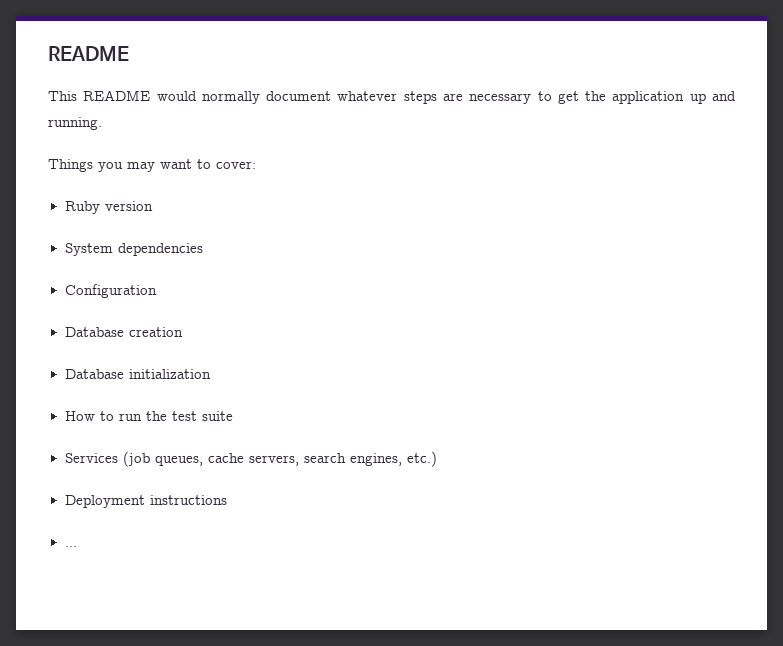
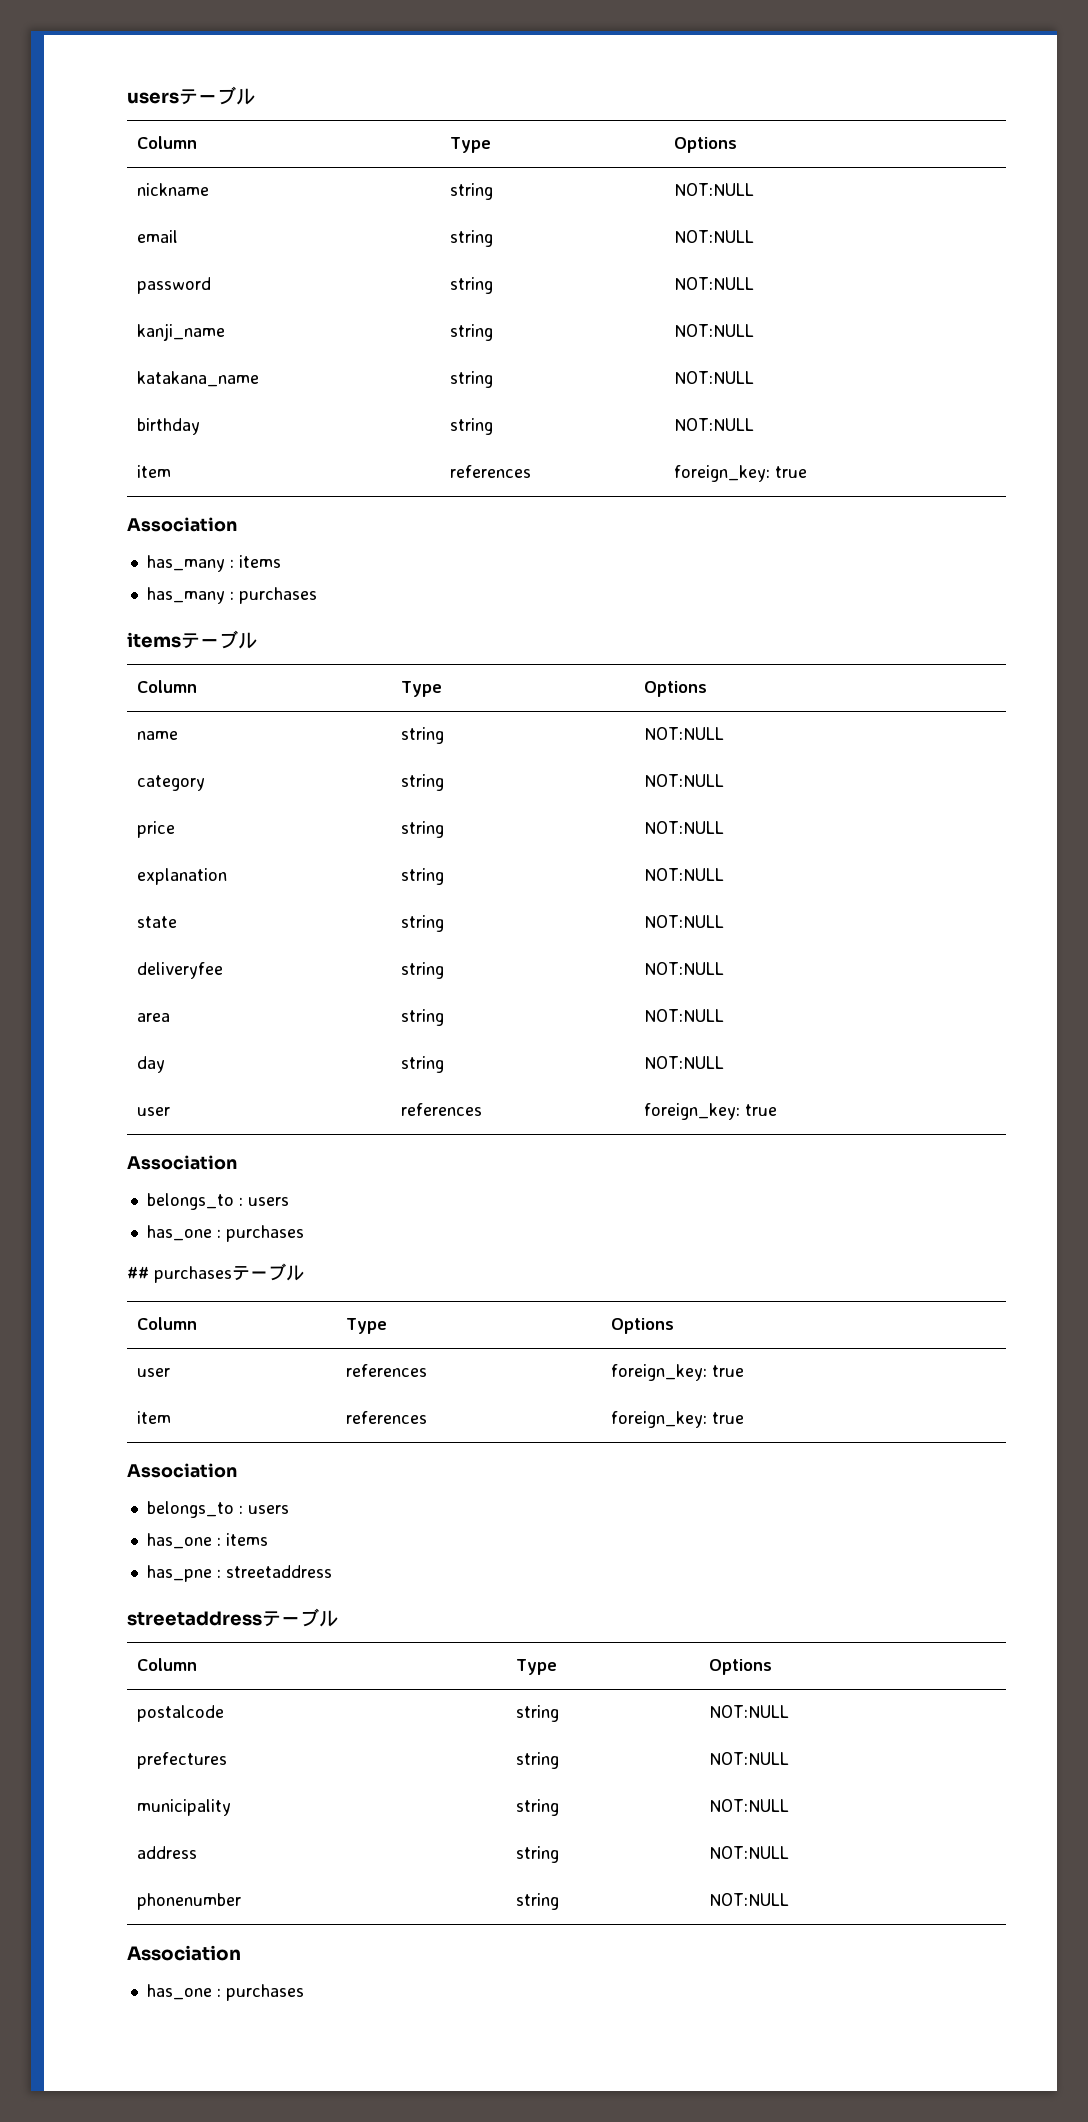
[48,46,129,61] [48,90,737,104] [48,117,102,130] [48,159,256,172] [64,201,153,214] [64,243,203,256] [64,284,157,298] [64,327,183,337] [64,369,211,379] [64,411,233,421] [64,451,437,467] [64,495,227,508] [64,546,77,547] README // This README would normally document whatever steps are necessary to get the application up and running. // Things you may want to cover: // Ruby version // System dependencies // Configuration // Database creation // Database initialization // How to run the test suite // Services (job queues, cache servers, search engines, etc.) // Deployment instructions // ... -> [127,86,255,105] [136,136,197,149] [449,137,491,153] [673,137,737,153] [136,183,209,196] [449,183,493,200] [673,183,754,196] [136,230,178,243] [449,230,493,247] [673,230,754,243] [136,277,211,294] [449,277,493,294] [673,277,754,290] [136,323,225,341] [449,324,493,341] [673,324,754,337] [136,371,259,387] [449,371,493,388] [673,371,754,384] [136,418,200,435] [449,418,493,435] [673,418,754,431] [136,465,171,478] [449,465,531,478] [673,465,807,482] [127,517,237,532] [146,555,281,572] [146,587,317,604] [127,630,257,649] [136,680,197,693] [400,681,442,697] [643,681,707,697] [136,731,178,740] [400,727,444,744] [643,727,724,740] [136,775,205,791] [400,774,444,791] [643,774,724,787] [136,821,175,838] [400,821,444,838] [643,821,724,834] [136,868,227,885] [400,868,444,885] [643,868,724,881] [136,916,177,928] [400,915,444,932] [643,915,724,928] [136,962,223,979] [400,962,444,979] [643,962,724,975] [136,1013,170,1022] [400,1009,444,1026] [643,1009,724,1022] [136,1056,165,1073] [400,1056,444,1073] [643,1056,724,1069] [136,1107,170,1116] [400,1103,482,1116] [643,1103,777,1120] [127,1155,237,1170] [146,1193,289,1210] [146,1225,304,1242] [127,1263,304,1283] [136,1317,197,1330] [345,1318,387,1334] [610,1318,674,1334] [136,1368,170,1377] [345,1364,427,1377] [610,1364,744,1381] [136,1411,171,1424] [345,1411,427,1424] [610,1411,744,1428] [127,1463,237,1478] [146,1501,289,1518] [146,1533,268,1549] [146,1565,332,1582] [127,1608,338,1627] [136,1658,197,1671] [515,1659,557,1675] [708,1659,772,1675] [136,1705,224,1722] [515,1705,559,1722] [708,1705,789,1718] [136,1752,227,1769] [515,1752,559,1769] [708,1752,789,1765] [136,1799,231,1816] [515,1799,559,1816] [708,1799,789,1812] [136,1846,197,1859] [515,1846,559,1863] [708,1846,789,1859] [136,1893,241,1910] [515,1893,559,1910] [708,1893,789,1906] [127,1945,241,1961] [146,1984,304,2001] usersテーブル // Column | Type | Options // nickname | string | NOT:NULL // email | string | NOT:NULL // password | string | NOT:NULL // kanji_name | string | NOT:NULL // katakana_name | string | NOT:NULL // birthday | string | NOT:NULL // item | references | foreign_key: true // Association // has_many : items // has_many : purchases // itemsテーブル // Column | Type | Options // name | string | NOT:NULL // category | string | NOT:NULL // price | string | NOT:NULL // explanation | string | NOT:NULL // state | string | NOT:NULL // deliveryfee | string | NOT:NULL // area | string | NOT:NULL // day | string | NOT:NULL // user | references | foreign_key: true // Association // belongs_to : users // has_one : purchases // ## purchasesテーブル // Column | Type | Options // user | references | foreign_key: true // item | references | foreign_key: true // Association // belongs_to : users // has_one : items // has_pne : streetaddress // streetaddressテーブル // Column | Type | Options // postalcode | string | NOT:NULL // prefectures | string | NOT:NULL // municipality | string | NOT:NULL // address | string | NOT:NULL // phonenumber | string | NOT:NULL // Association // has_one : purchases

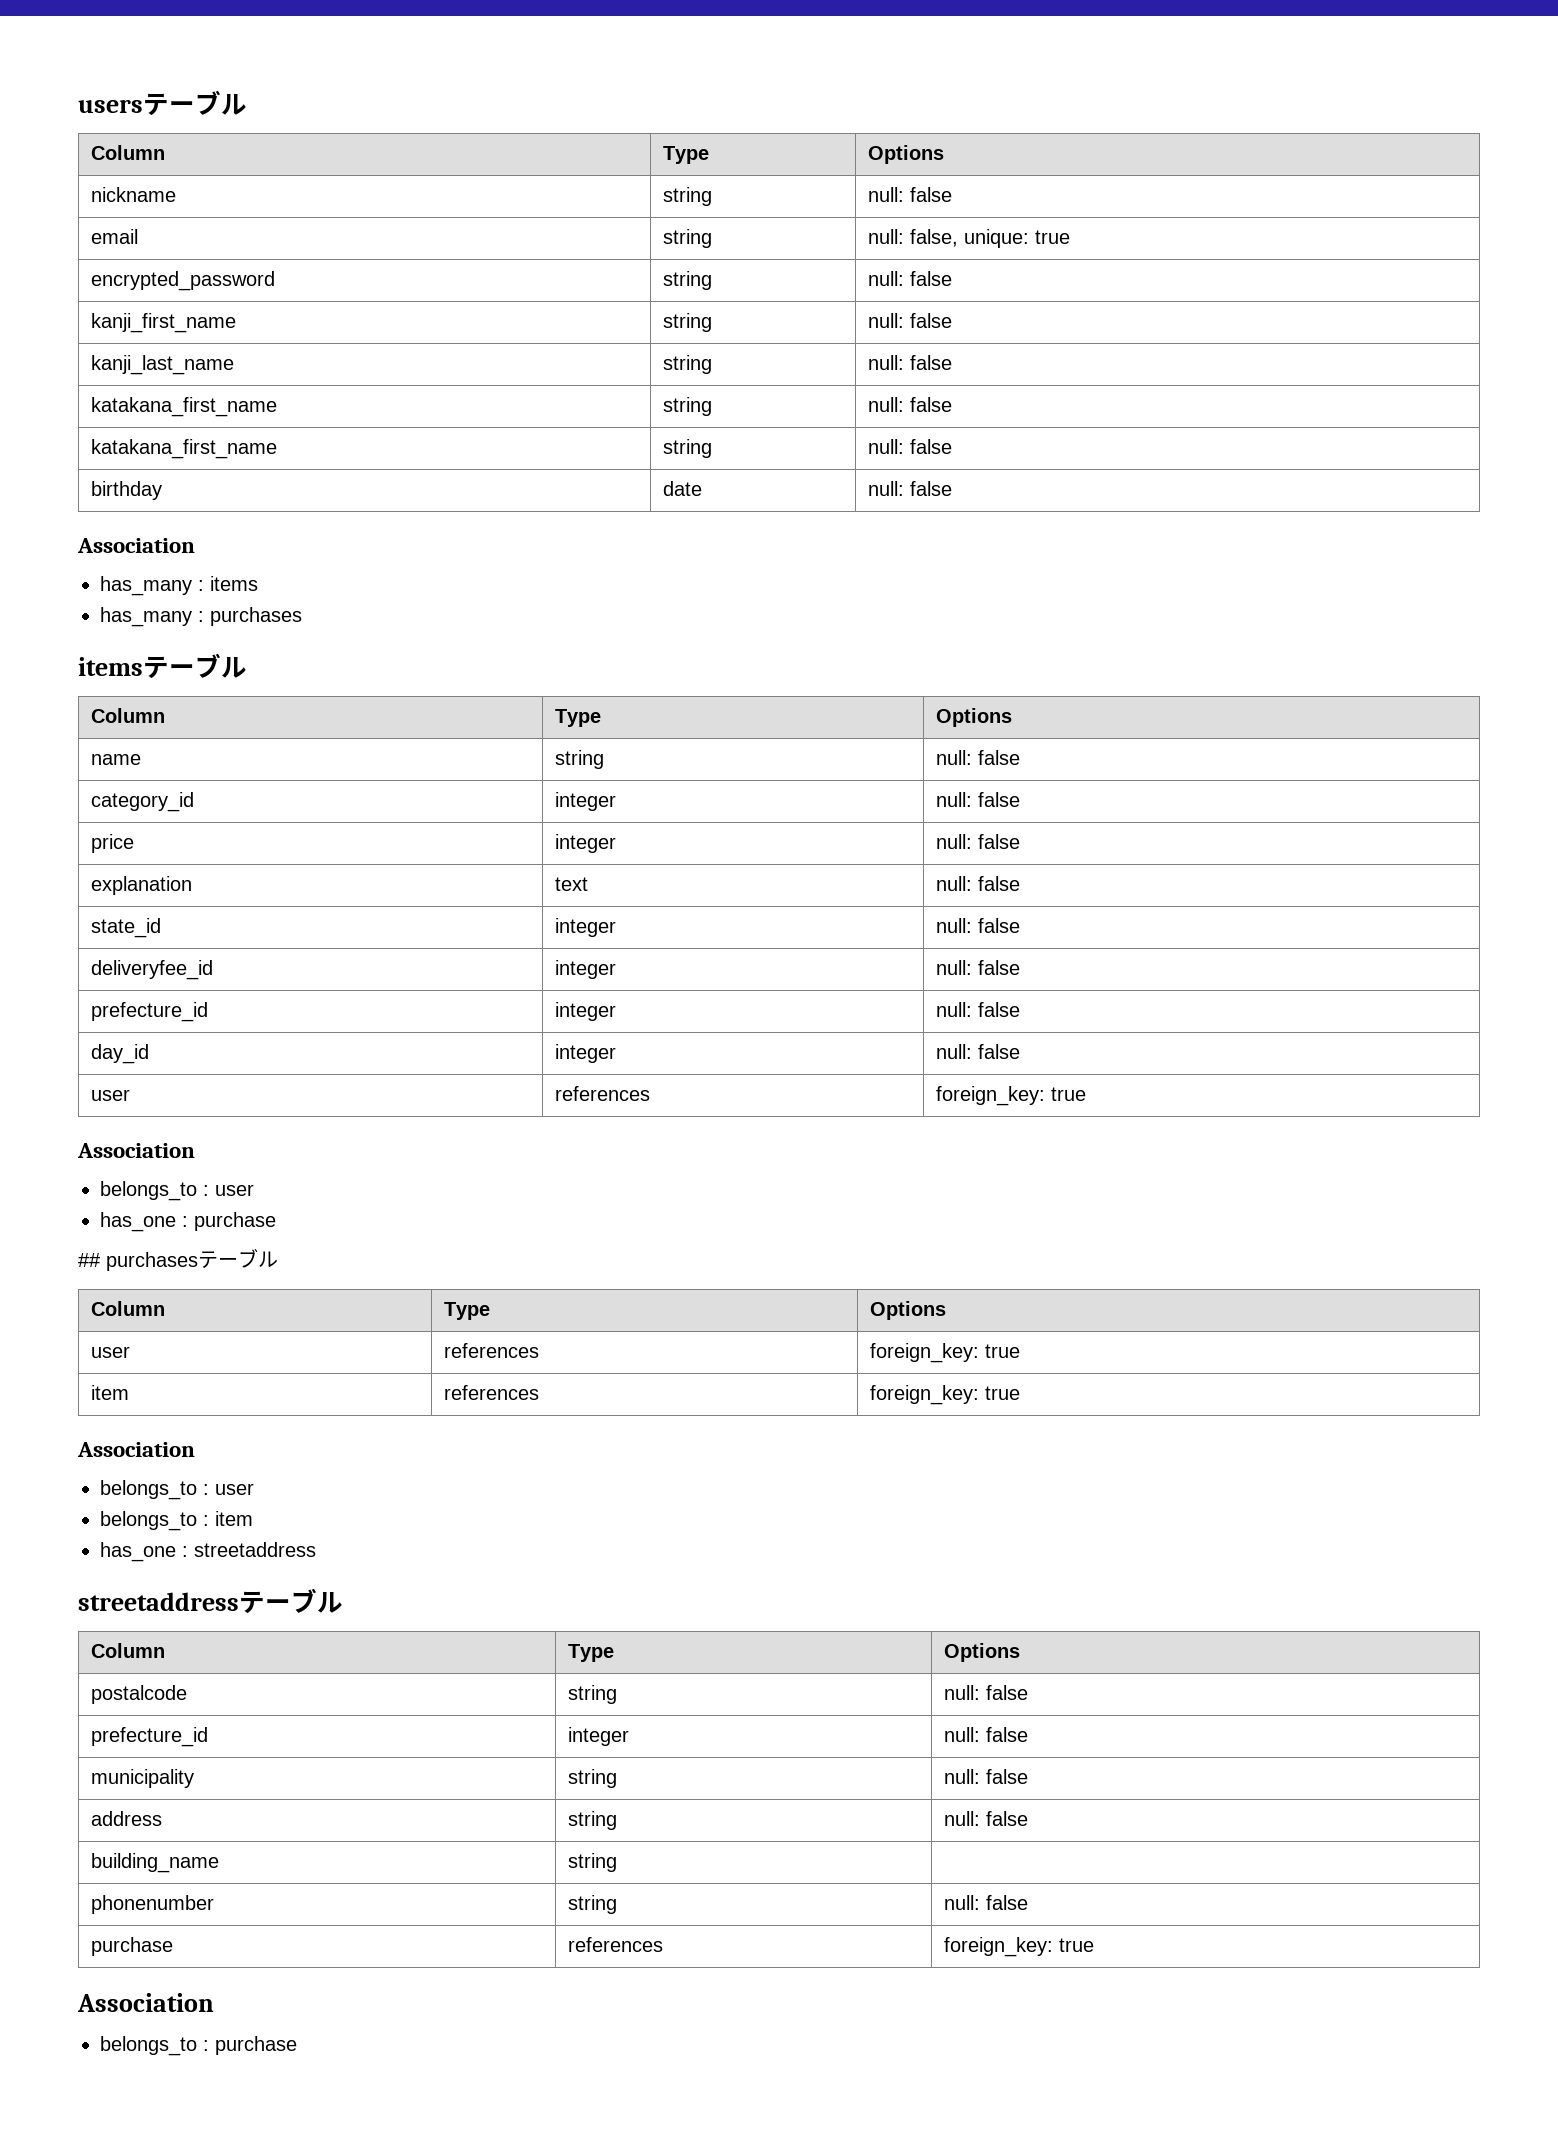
[673,183,754,196] NOT:NULL -> [868,187,953,202] null: false
[673,230,754,243] [136,277,211,294] [449,277,493,294] [673,277,754,290] [136,323,225,341] [449,324,493,341] [673,324,754,337] [136,371,259,387] [449,371,493,388] [673,371,754,384] [136,418,200,435] [449,418,493,435] [673,418,754,431] [136,465,171,478] [449,465,531,478] [673,465,807,482] NOT:NULL // password | string | NOT:NULL // kanji_name | string | NOT:NULL // katakana_name | string | NOT:NULL // birthday | string | NOT:NULL // item | references | foreign_key: true -> [868,229,1071,248] [91,271,276,291] [663,271,713,290] [868,271,953,286] [91,313,237,333] [663,313,713,332] [868,313,953,328] [91,355,235,375] [663,355,713,374] [868,355,953,370] [91,397,278,417] [663,397,713,416] [868,397,953,412] [91,439,278,459] [663,439,713,458] [868,439,953,454] [91,481,163,500] [663,481,703,496] [868,481,953,496] null: false, unique: true // encrypted_password | string | null: false // kanji_first_name | string | null: false // kanji_last_name | string | null: false // katakana_first_name | string | null: false // katakana_first_name | string | null: false // birthday | date | null: false
[643,727,724,740] [136,775,205,791] [400,774,444,791] [643,774,724,787] [136,821,175,838] [400,821,444,838] [643,821,724,834] [136,868,227,885] [400,868,444,885] [643,868,724,881] [136,916,177,928] [400,915,444,932] [643,915,724,928] [136,962,223,979] [400,962,444,979] [643,962,724,975] [136,1013,170,1022] [400,1009,444,1026] [643,1009,724,1022] [136,1056,165,1073] [400,1056,444,1073] [643,1056,724,1069] NOT:NULL // category | string | NOT:NULL // price | string | NOT:NULL // explanation | string | NOT:NULL // state | string | NOT:NULL // deliveryfee | string | NOT:NULL // area | string | NOT:NULL // day | string | NOT:NULL -> [936,750,1021,765] [91,792,195,812] [555,792,617,811] [936,792,1021,807] [91,834,135,853] [555,834,617,853] [936,834,1021,849] [91,876,193,895] [555,877,589,891] [936,876,1021,891] [91,918,162,938] [555,918,617,937] [936,918,1021,933] [91,960,214,980] [555,960,617,979] [936,960,1021,975] [91,1002,209,1022] [555,1002,617,1021] [936,1002,1021,1017] [91,1044,150,1064] [555,1044,617,1063] [936,1044,1021,1059] null: false // category_id | integer | null: false // price | integer | null: false // explanation | text | null: false // state_id | integer | null: false // deliveryfee_id | integer | null: false // prefecture_id | integer | null: false // day_id | integer | null: false
[247,1197,289,1206] [146,1225,304,1242] users // has_one : purchases -> [215,1184,254,1196] [100,1212,276,1232] user // has_one : purchase
[247,1505,289,1514] [146,1533,268,1549] [146,1565,221,1582] users // has_one : items // has_pne : -> [215,1483,254,1495] [100,1511,253,1531] [100,1542,188,1562] user // belongs_to : item // has_one :
[708,1705,789,1718] [136,1752,227,1769] [515,1752,559,1769] [708,1752,789,1765] NOT:NULL // prefectures | string | NOT:NULL -> [944,1685,1029,1700] [91,1727,209,1747] [568,1727,630,1746] [944,1727,1029,1742] null: false // prefecture_id | integer | null: false
[708,1799,789,1812] NOT:NULL -> [944,1769,1029,1784] null: false
[708,1846,789,1859] [136,1893,241,1910] [515,1893,559,1910] [708,1893,789,1906] [127,1945,241,1961] [146,1984,304,2001] NOT:NULL // phonenumber | string | NOT:NULL // Association // has_one : purchases -> [944,1811,1029,1826] [91,1853,220,1873] [568,1853,618,1872] [91,1895,215,1914] [568,1895,618,1914] [944,1895,1029,1910] [91,1937,174,1956] [568,1937,664,1952] [944,1937,1095,1957] [77,1993,214,2012] [100,2036,297,2056] null: false // building_name | string | // phonenumber | string | null: false // purchase | references | foreign_key: true // Association // belongs_to : purchase

